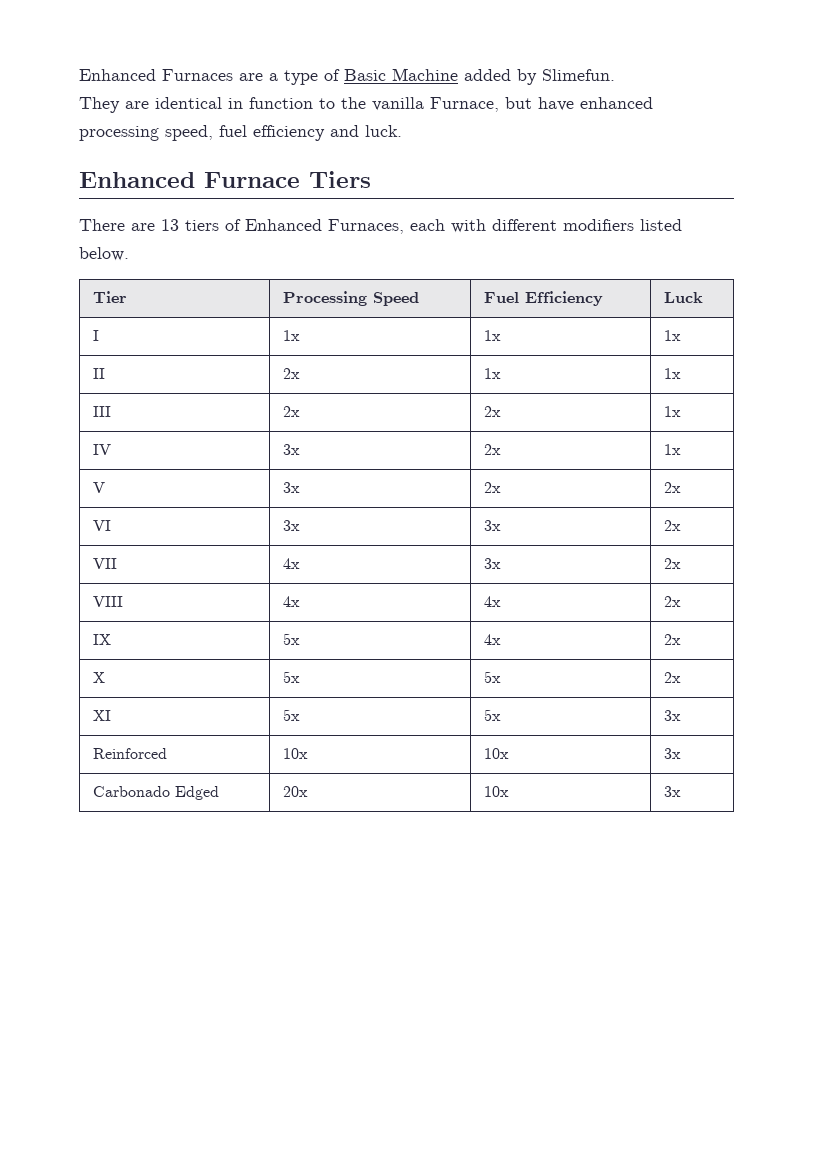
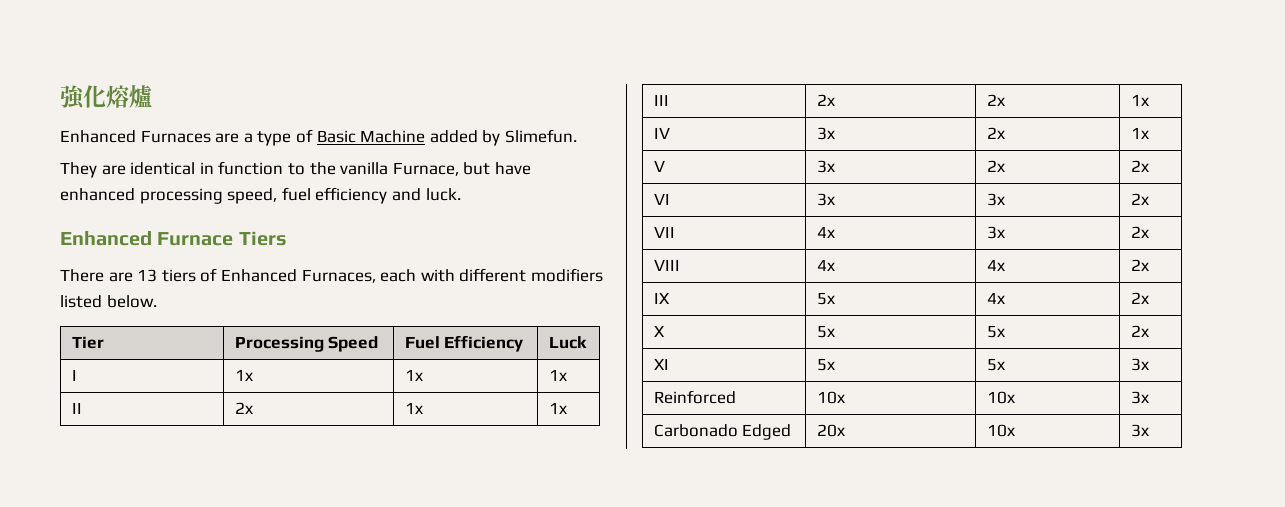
(79, 75) none -> [60,85,152,110] 強化熔爐 //

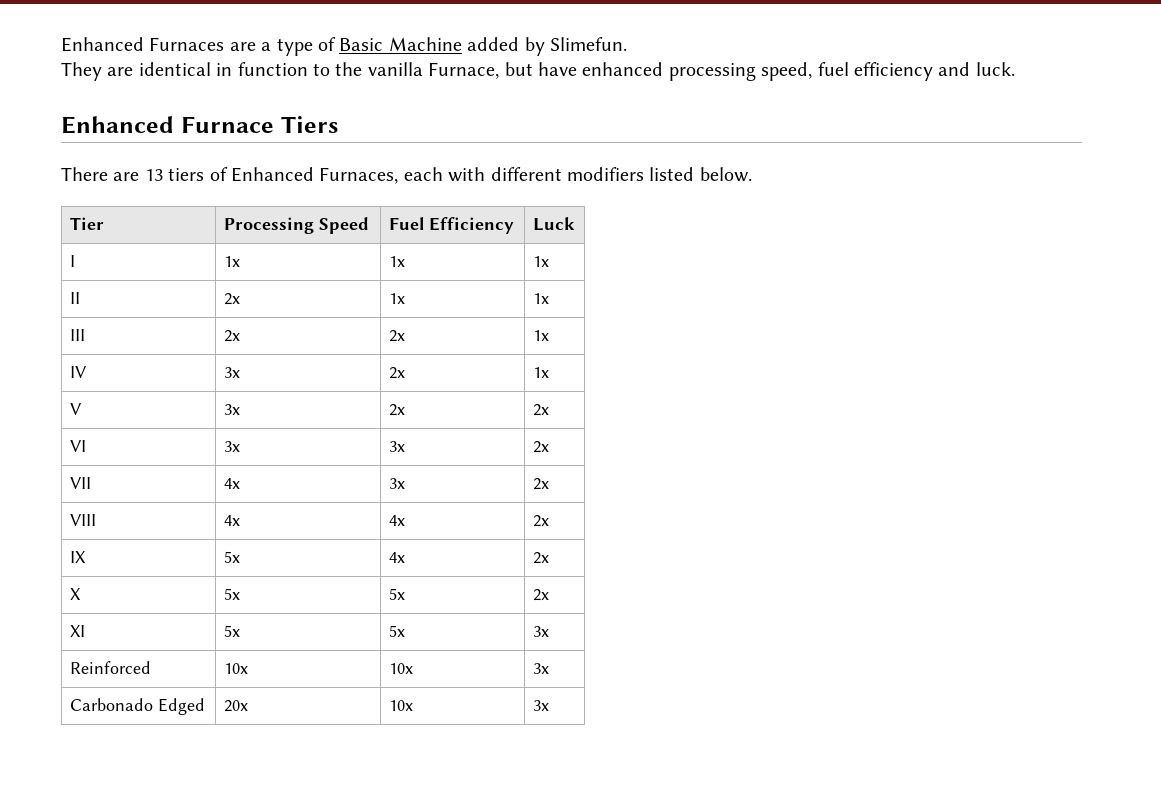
[60,85,152,110] 強化熔爐 // -> (61, 44) none

